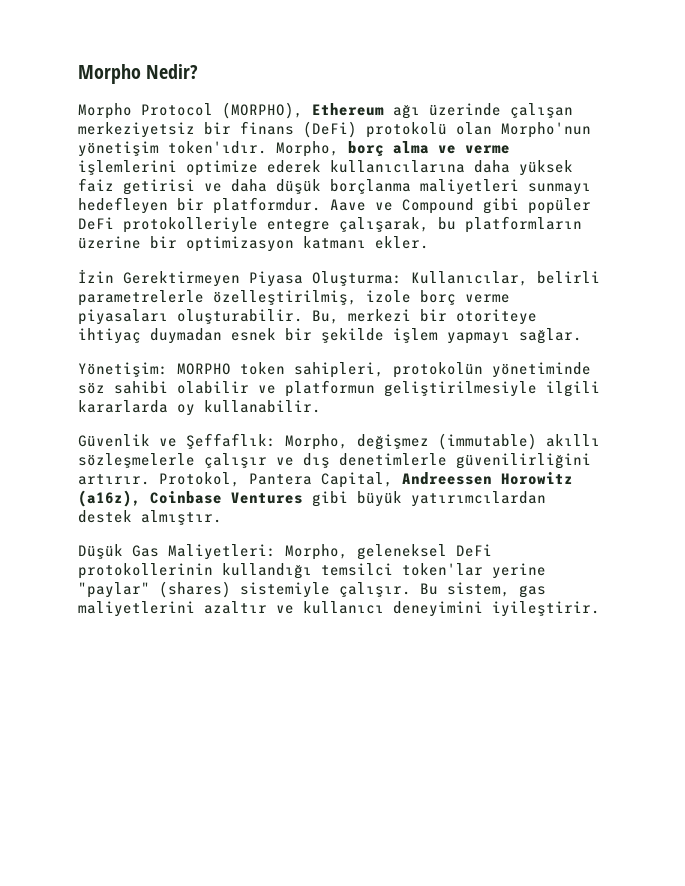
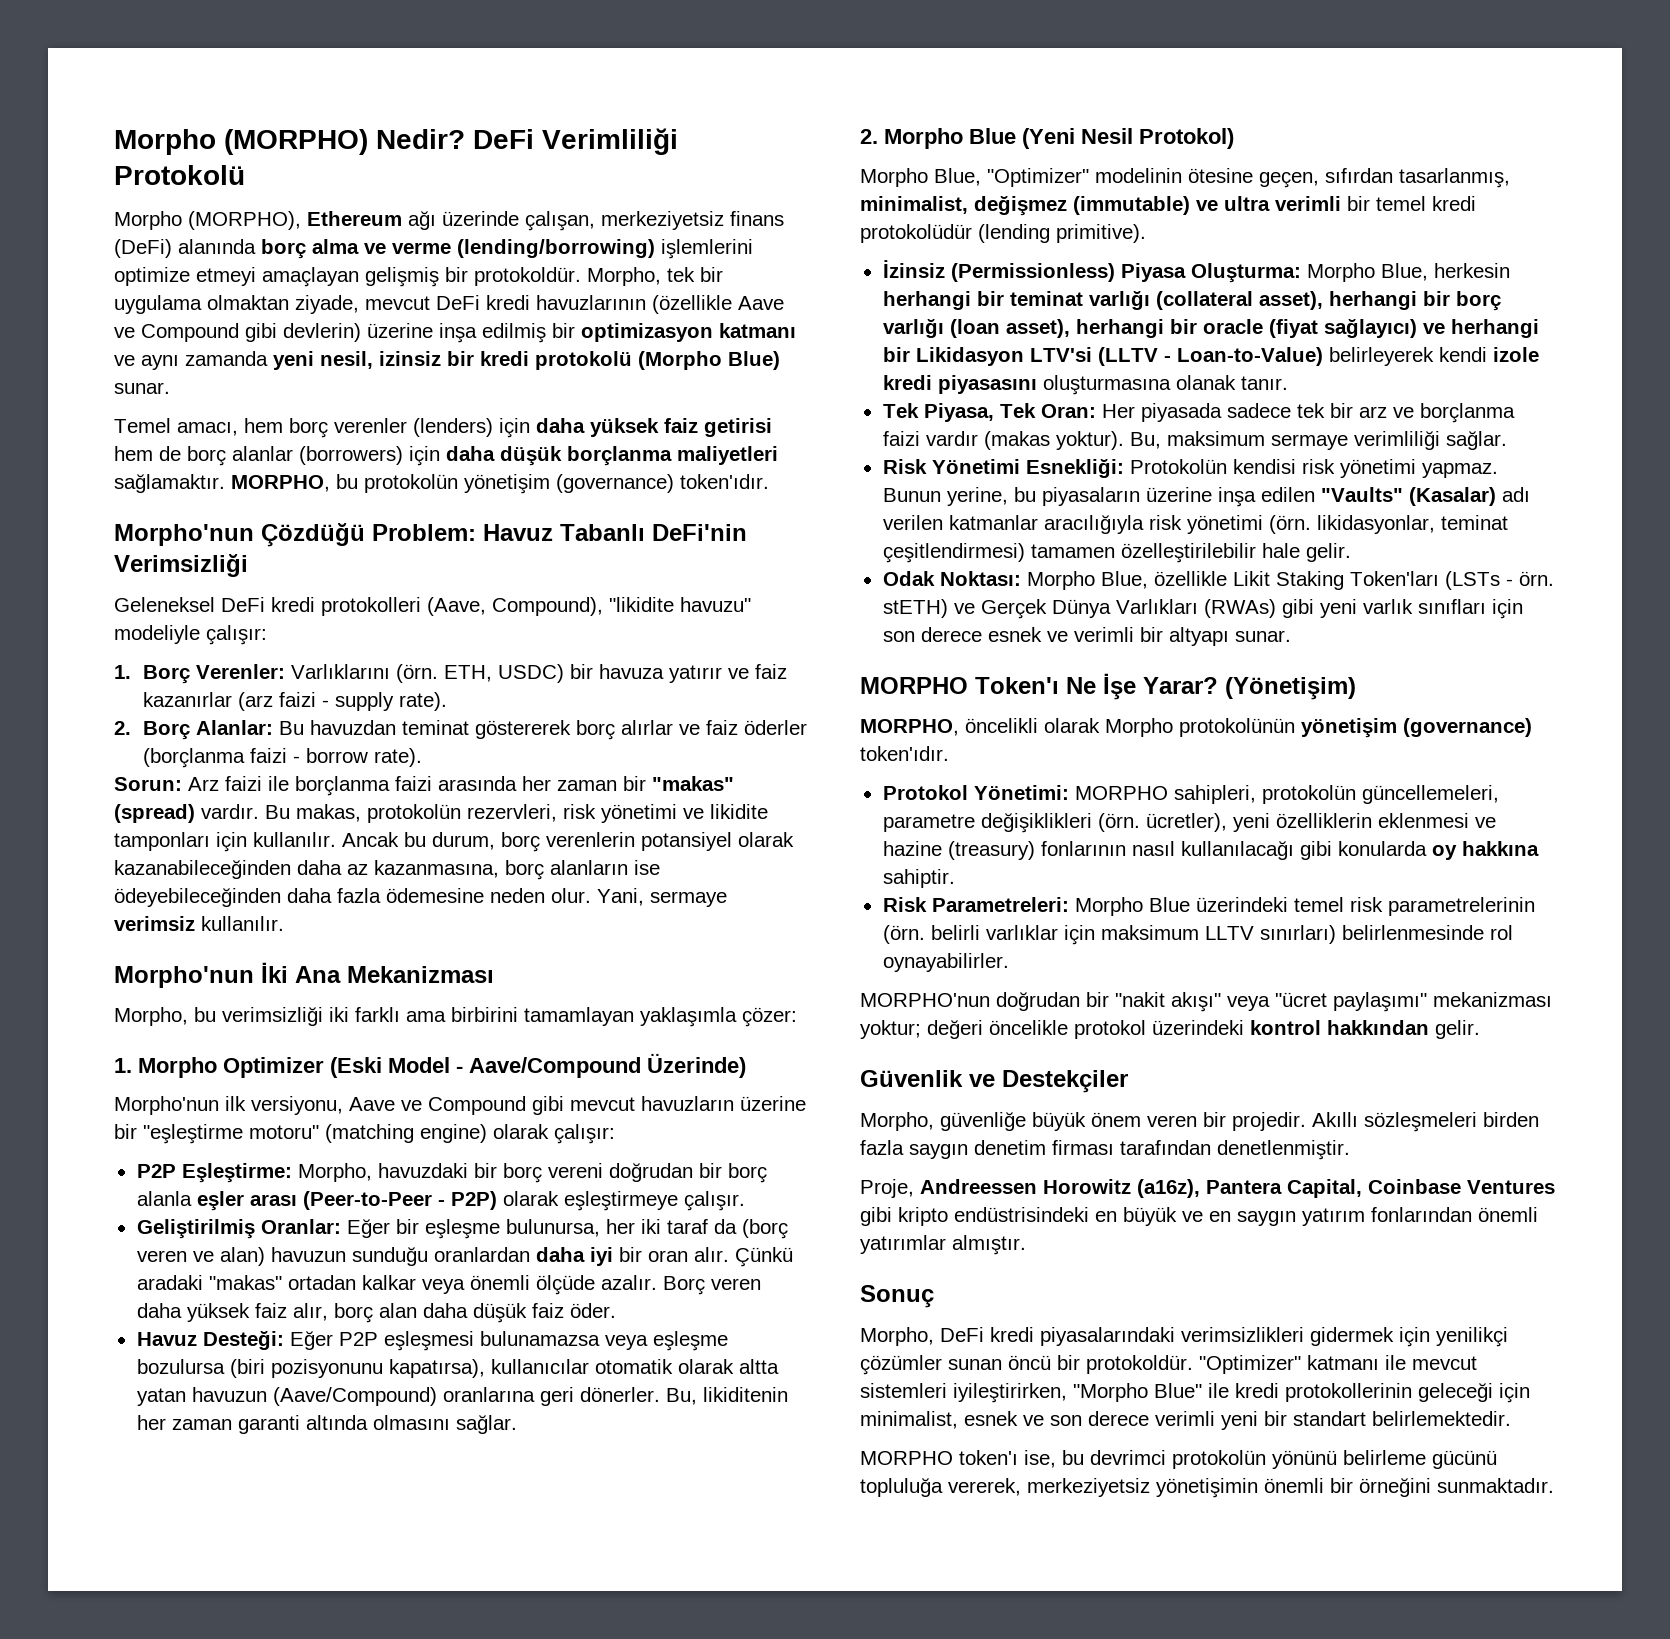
[78,64,141,84] Morpho -> [114,129,368,155] Morpho (MORPHO)
[78,103,213,119] // Morpho Protocol -> [473,128,678,155] [114,165,245,185] [114,211,182,230] DeFi Verimliliği Protokolü // Morpho
[510,103,573,118] [78,121,591,138] [78,141,339,157] çalışan merkeziyetsiz bir finans (DeFi) protokolü olan Morpho'nun yönetişim token'ıdır. Morpho, -> [525,211,784,231] [114,239,256,258] çalışan, merkeziyetsiz finans (DeFi) alanında
(510, 149) none -> [457,239,655,258] (lending/borrowing)
[267,160,573,176] [78,178,591,195] [78,197,591,214] [78,216,582,233] [78,236,429,252] [78,269,600,287] [78,290,510,306] [78,309,537,325] [78,328,582,344] [78,362,591,378] [78,380,600,397] [78,400,321,416] [78,433,600,450] [78,453,591,469] [78,472,393,488] ederek kullanıcılarına daha yüksek faiz getirisi ve daha düşük borçlanma maliyetleri sunmayı hedefleyen bir platformdur. Aave ve Compound gibi popüler DeFi protokolleriyle entegre çalışarak, bu platformların üzerine bir optimizasyon katmanı ekler. // İzin Gerektirmeyen Piyasa Oluşturma: Kullanıcılar, belirli parametrelerle özelleştirilmiş, izole borç verme piyasaları oluşturabilir. Bu, merkezi bir otoriteye ihtiyaç duymadan esnek bir şekilde işlem yapmayı sağlar. // Yönetişim: MORPHO token sahipleri, protokolün yönetiminde söz sahibi olabilir ve platformun geliştirilmesiyle ilgili kararlarda oy kullanabilir. // Güvenlik ve Şeffaflık: Morpho, değişmez (immutable) akıllı sözleşmelerle çalışır ve dış denetimlerle güvenilirliğini artırır. Protokol, Pantera Capital, -> [196,267,723,287] [114,295,784,314] [114,323,796,343] [114,351,780,370] [114,382,170,394] [114,418,772,438] [114,446,778,466] [114,474,769,494] [114,523,747,547] [114,554,248,577] [114,597,751,616] [114,625,267,645] [114,664,788,684] [143,692,448,711] [114,720,808,740] [143,748,423,768] [114,776,734,796] [114,804,768,823] [114,832,794,852] [114,860,660,880] [114,888,727,907] [114,916,284,931] [114,962,494,988] [114,1007,797,1027] [114,1053,746,1078] [114,1096,806,1115] [114,1124,615,1144] [136,1163,767,1183] [136,1191,745,1211] [136,1219,788,1239] [136,1247,793,1267] [136,1275,761,1295] [136,1303,616,1323] [136,1331,728,1351] [136,1359,779,1378] [136,1387,788,1406] [136,1415,517,1434] [860,128,1234,149] [860,168,1510,188] [860,196,1476,216] [860,224,1146,243] [882,260,1510,283] [882,291,1501,311] [882,319,1539,338] [882,347,1539,366] [882,375,1288,395] [882,403,1515,423] [882,431,1507,450] [882,459,1498,478] [882,487,1530,507] [882,515,1508,534] [882,543,1351,563] [882,571,1554,590] [882,599,1523,619] [882,627,1291,646] [860,673,1356,700] [860,718,1532,738] [860,746,949,761] [882,785,1499,804] [882,813,1496,833] [882,841,1539,860] [882,869,955,888] [882,897,1535,916] [882,925,1513,945] [882,953,1009,972] [860,992,1552,1012] [860,1020,1480,1039] [860,1070,1128,1093] [860,1112,1539,1132] [860,1140,1350,1160] [860,1179,914,1198] etmeyi amaçlayan gelişmiş bir protokoldür. Morpho, tek bir uygulama olmaktan ziyade, mevcut DeFi kredi havuzlarının (özellikle Aave ve Compound gibi devlerin) üzerine inşa edilmiş bir optimizasyon katmanı ve aynı zamanda yeni nesil, izinsiz bir kredi protokolü (Morpho Blue) sunar. // Temel amacı, hem borç verenler (lenders) için daha yüksek faiz getirisi hem de borç alanlar (borrowers) için daha düşük borçlanma maliyetleri sağlamaktır. MORPHO, bu protokolün yönetişim (governance) token'ıdır. // Morpho'nun Çözdüğü Problem: Havuz Tabanlı DeFi'nin Verimsizliği // Geleneksel DeFi kredi protokolleri (Aave, Compound), "likidite havuzu" modeliyle çalışır: // 1. Borç Verenler: Varlıklarını (örn. ETH, USDC) bir havuza yatırır ve faiz kazanırlar (arz faizi - supply rate). // 2. Borç Alanlar: Bu havuzdan teminat göstererek borç alırlar ve faiz öderler (borçlanma faizi - borrow rate). // Sorun: Arz faizi ile borçlanma faizi arasında her zaman bir "makas" (spread) vardır. Bu makas, protokolün rezervleri, risk yönetimi ve likidite tamponları için kullanılır. Ancak bu durum, borç verenlerin potansiyel olarak kazanabileceğinden daha az kazanmasına, borç alanların ise ödeyebileceğinden daha fazla ödemesine neden olur. Yani, sermaye verimsiz kullanılır. // Morpho'nun İki Ana Mekanizması // Morpho, bu verimsizliği iki farklı ama birbirini tamamlayan yaklaşımla çözer: // 1. Morpho Optimizer (Eski Model - Aave/Compound Üzerinde) // Morpho'nun ilk versiyonu, Aave ve Compound gibi mevcut havuzların üzerine bir "eşleştirme motoru" (matching engine) olarak çalışır: // P2P Eşleştirme: Morpho, havuzdaki bir borç vereni doğrudan bir borç alanla eşler arası (Peer-to-Peer - P2P) olarak eşleştirmeye çalışır. // Geliştirilmiş Oranlar: Eğer bir eşleşme bulunursa, her iki taraf da (borç veren ve alan) havuzun sunduğu oranlardan daha iyi bir oran alır. Çünkü aradaki "makas" ortadan kalkar veya önemli ölçüde azalır. Borç veren daha yüksek faiz alır, borç alan daha düşük faiz öder. // Havuz Desteği: Eğer P2P eşleşmesi bulunamazsa veya eşleşme bozulursa (biri pozisyonunu kapatırsa), kullanıcılar otomatik olarak altta yatan havuzun (Aave/Compound) oranlarına geri dönerler. Bu, likiditenin her zaman garanti altında olmasını sağlar. // 2. Morpho Blue (Yeni Nesil Protokol) // Morpho Blue, "Optimizer" modelinin ötesine geçen, sıfırdan tasarlanmış, minimalist, değişmez (immutable) ve ultra verimli bir temel kredi protokolüdür (lending primitive). // İzinsiz (Permissionless) Piyasa Oluşturma: Morpho Blue, herkesin herhangi bir teminat varlığı (collateral asset), herhangi bir borç varlığı (loan asset), herhangi bir oracle (fiyat sağlayıcı) ve herhangi bir Likidasyon LTV'si (LLTV - Loan-to-Value) belirleyerek kendi izole kredi piyasasını oluşturmasına olanak tanır. // Tek Piyasa, Tek Oran: Her piyasada sadece tek bir arz ve borçlanma faizi vardır (makas yoktur). Bu, maksimum sermaye verimliliği sağlar. // Risk Yönetimi Esnekliği: Protokolün kendisi risk yönetimi yapmaz. Bunun yerine, bu piyasaların üzerine inşa edilen "Vaults" (Kasalar) adı verilen katmanlar aracılığıyla risk yönetimi (örn. likidasyonlar, teminat çeşitlendirmesi) tamamen özelleştirilebilir hale gelir. // Odak Noktası: Morpho Blue, özellikle Likit Staking Token'ları (LSTs - örn. stETH) ve Gerçek Dünya Varlıkları (RWAs) gibi yeni varlık sınıfları için son derece esnek ve verimli bir altyapı sunar. // MORPHO Token'ı Ne İşe Yarar? (Yönetişim) // MORPHO, öncelikli olarak Morpho protokolünün yönetişim (governance) token'ıdır. // Protokol Yönetimi: MORPHO sahipleri, protokolün güncellemeleri, parametre değişiklikleri (örn. ücretler), yeni özelliklerin eklenmesi ve hazine (treasury) fonlarının nasıl kullanılacağı gibi konularda oy hakkına sahiptir. // Risk Parametreleri: Morpho Blue üzerindeki temel risk parametrelerinin (örn. belirli varlıklar için maksimum LLTV sınırları) belirlenmesinde rol oynayabilirler. // MORPHO'nun doğrudan bir "nakit akışı" veya "ücret paylaşımı" mekanizması yoktur; değeri öncelikle protokol üzerindeki kontrol hakkından gelir. // Güvenlik ve Destekçiler // Morpho, güvenliğe büyük önem veren bir projedir. Akıllı sözleşmeleri birden fazla saygın denetim firması tarafından denetlenmiştir. // Proje,
(141, 498) none -> [1206,1179,1362,1198] Pantera Capital,
[357,491,546,507] [78,510,222,525] [78,544,492,560] [78,563,546,579] [78,581,546,598] [78,601,600,617] büyük yatırımcılardan destek almıştır. // Düşük Gas Maliyetleri: Morpho, geleneksel DeFi protokollerinin kullandığı temsilci token'lar yerine "paylar" (shares) sistemiyle çalışır. Bu sistem, gas maliyetlerini azaltır ve kullanıcı deneyimini iyileştirir. -> [898,1207,1538,1226] [860,1235,1026,1255] [860,1285,934,1308] [860,1327,1508,1347] [860,1355,1477,1375] [860,1383,1530,1403] [860,1411,1511,1430] [860,1450,1497,1469] [860,1478,1554,1498] kripto endüstrisindeki en büyük ve en saygın yatırım fonlarından önemli yatırımlar almıştır. // Sonuç // Morpho, DeFi kredi piyasalarındaki verimsizlikleri gidermek için yenilikçi çözümler sunan öncü bir protokoldür. "Optimizer" katmanı ile mevcut sistemleri iyileştirirken, "Morpho Blue" ile kredi protokollerinin geleceği için minimalist, esnek ve son derece verimli yeni bir standart belirlemektedir. // MORPHO token'ı ise, bu devrimci protokolün yönünü belirleme gücünü topluluğa vererek, merkeziyetsiz yönetişimin önemli bir örneğini sunmaktadır.

